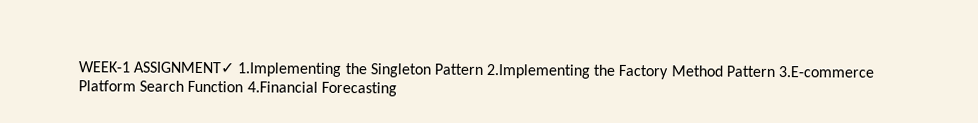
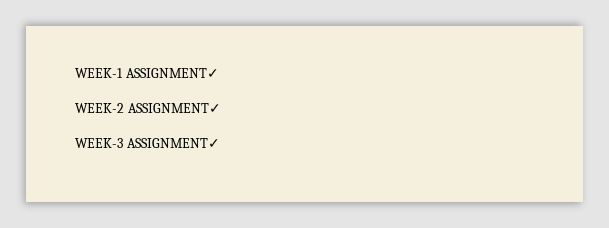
[237,62,875,80] [78,80,397,97] 1.Implementing the Singleton Pattern 2.Implementing the Factory Method Pattern 3.E-commerce Platform Search Function 4.Financial Forecasting -> [75,103,221,113] [75,138,220,148] // WEEK-2 ASSIGNMENT✓ // WEEK-3 ASSIGNMENT✓

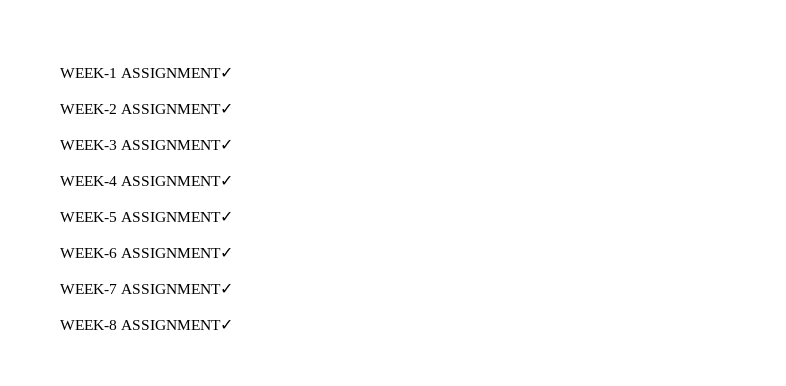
(220, 143) none -> [60,175,234,186] [60,211,234,222] [60,247,234,258] [60,283,234,294] [60,319,234,330] // WEEK-4 ASSIGNMENT✓ // WEEK-5 ASSIGNMENT✓ // WEEK-6 ASSIGNMENT✓ // WEEK-7 ASSIGNMENT✓ // WEEK-8 ASSIGNMENT✓

